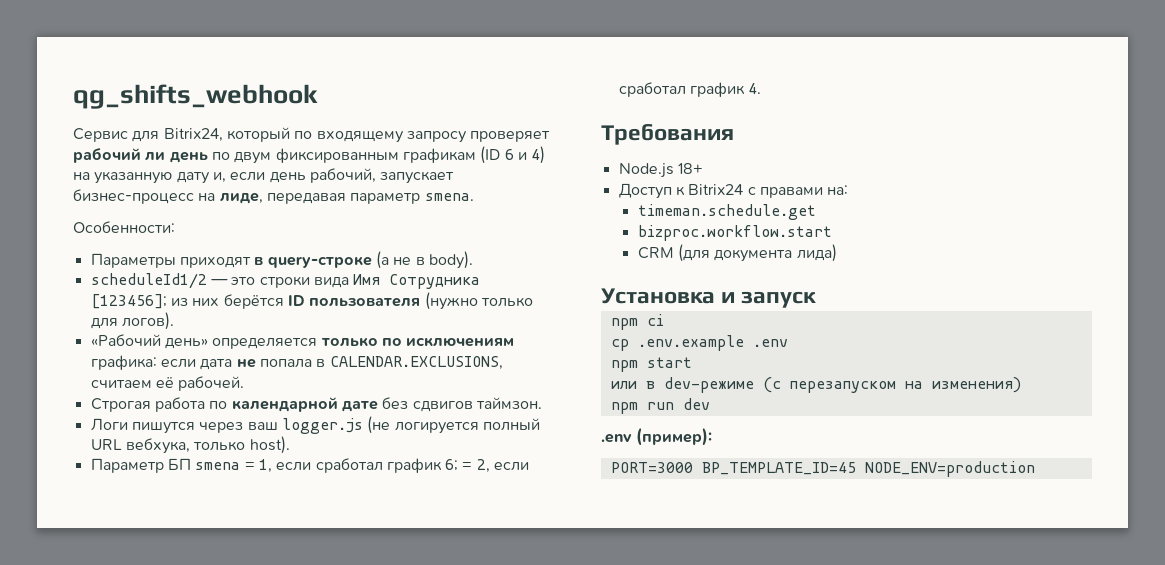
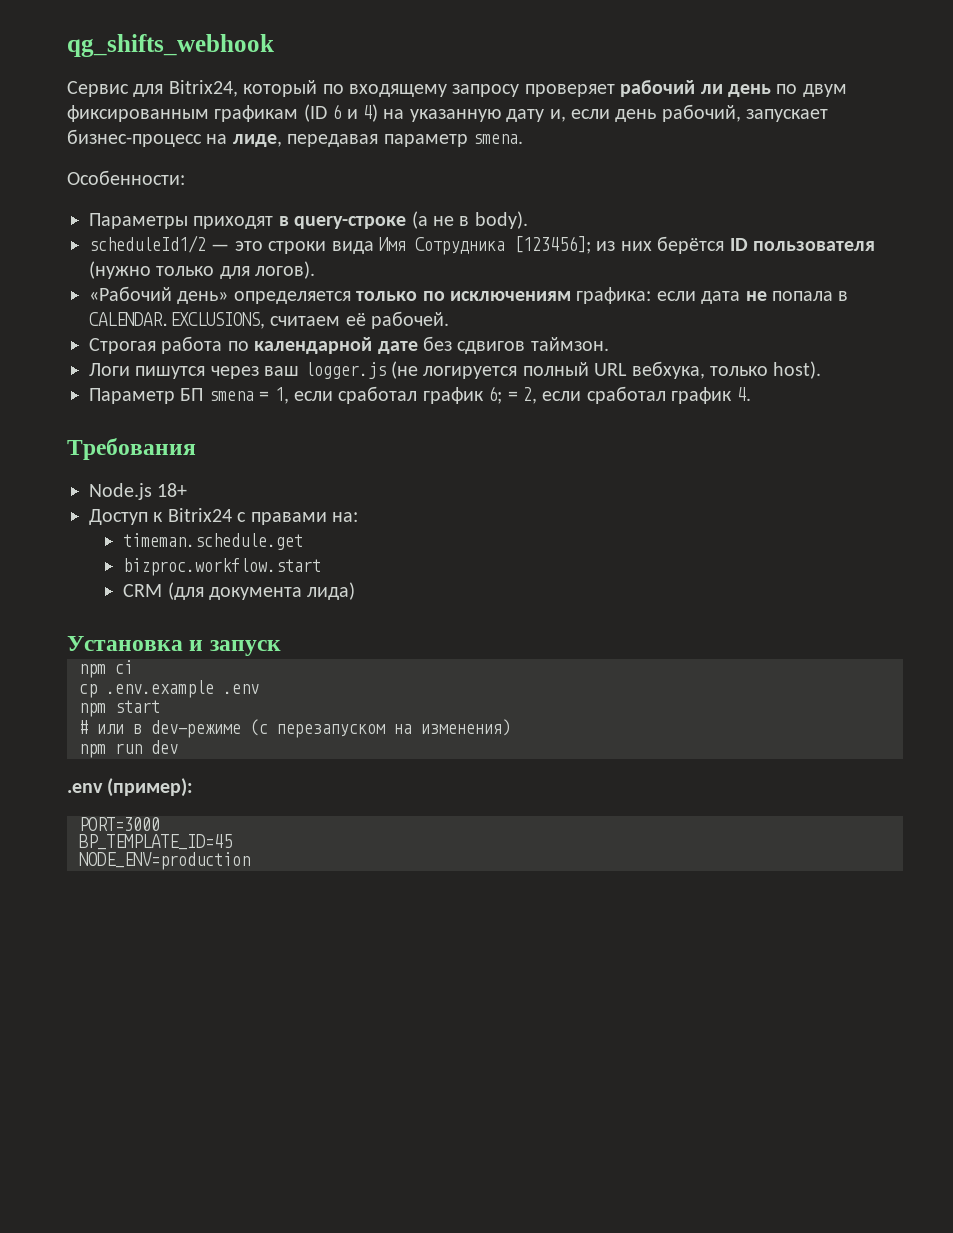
(692, 362) none -> [79,720,88,734] #
(693, 467) none -> (160, 824) //
(856, 468) none -> (232, 842) //

